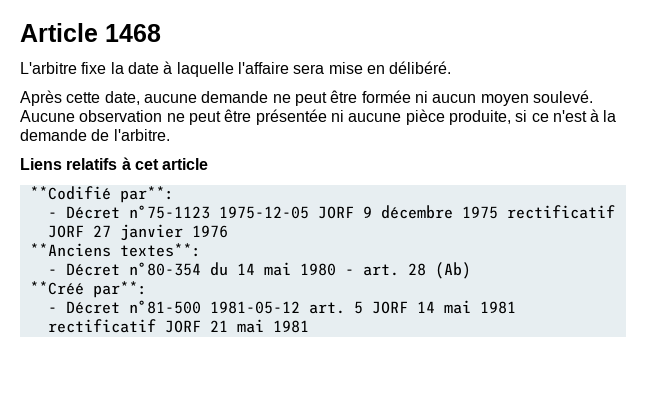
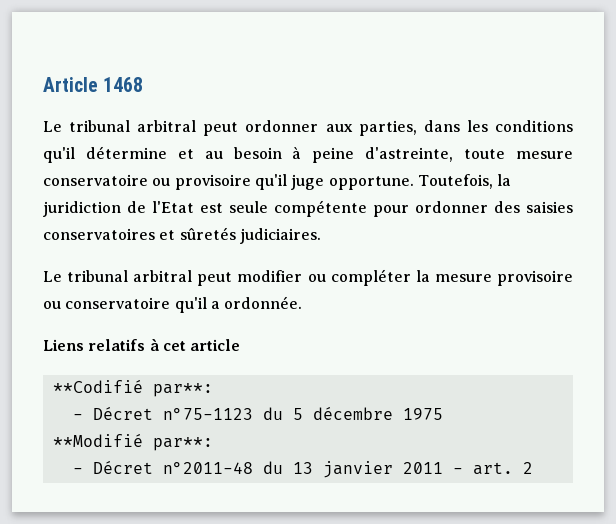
[20,61,452,77] [20,90,593,106] [20,109,617,125] [20,129,170,141] L'arbitre fixe la date à laquelle l'affaire sera mise en délibéré. // Après cette date, aucune demande ne peut être formée ni aucun moyen soulevé. Aucune observation ne peut être présentée ni aucune pièce produite, si ce n'est à la demande de l'arbitre. -> [43,120,573,136] [43,146,574,163] [43,174,512,190] [43,200,573,217] [43,227,321,244] [43,269,573,286] [43,296,303,313] Le tribunal arbitral peut ordonner aux parties, dans les conditions qu'il détermine et au besoin à peine d'astreinte, toute mesure conservatoire ou provisoire qu'il juge opportune. Toutefois, la juridiction de l'Etat est seule compétente pour ordonner des saisies conservatoires et sûretés judiciaires. // Le tribunal arbitral peut modifier ou compléter la mesure provisoire ou conservatoire qu'il a ordonnée.
[218,206,372,219] 1975-12-05 JORF 9 -> [262,407,303,420] du 5
[506,205,615,219] [47,224,228,241] [29,243,201,257] [47,262,471,279] [29,281,147,298] [47,300,516,314] [47,319,309,333] rectificatif JORF 27 janvier 1976 // **Anciens textes**: // - Décret n°80-354 du 14 mai 1980 - art. 28 (Ab) // **Créé par**: // - Décret n°81-500 1981-05-12 art. 5 JORF 14 mai 1981 rectificatif JORF 21 mai 1981 -> [52,433,213,451] [72,460,533,478] // **Modifié par**: // - Décret n°2011-48 du 13 janvier 2011 - art. 2

